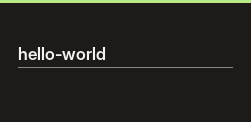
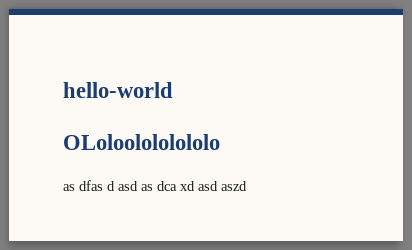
(106, 53) none -> [63,134,220,150] [63,180,247,191] // OLoloolololololo // as dfas d asd as dca xd asd aszd

